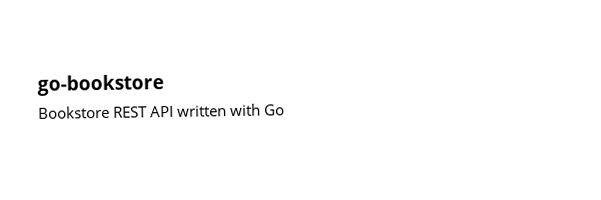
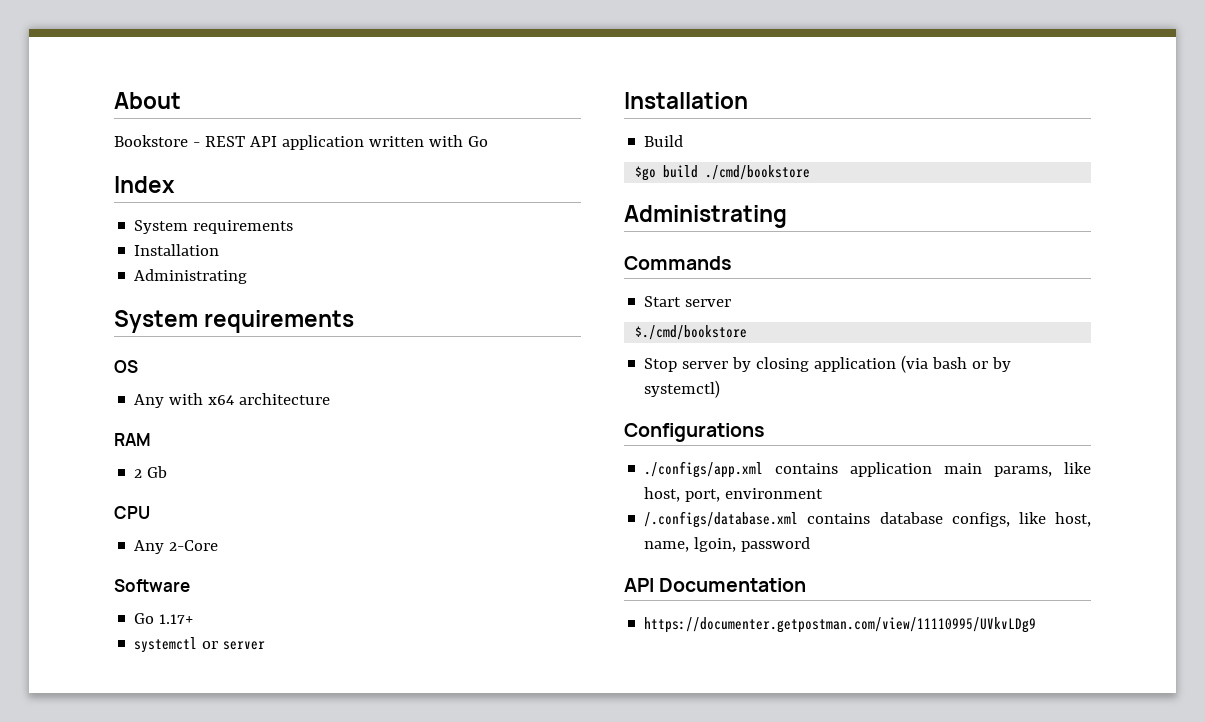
[37,74,164,96] go-bookstore -> [114,92,181,109] About
(110, 112) none -> [192,142,200,147] -
(175, 111) none -> [281,135,364,150] application
(286, 110) none -> [114,176,175,193] [134,220,294,234] [134,244,220,256] [134,269,248,284] [114,310,355,333] [114,360,138,373] [134,393,331,408] [114,433,151,446] [134,466,168,478] [114,506,150,519] [134,540,219,554] [114,579,190,592] [134,613,194,624] [134,637,266,653] [624,92,748,109] [644,135,684,147] [635,165,811,181] [624,205,787,228] [624,256,732,270] [644,296,732,307] [635,325,748,340] [644,355,1012,373] [644,380,721,398] [624,423,765,442] [644,461,1091,478] [644,487,824,502] [644,511,1091,528] [644,537,811,552] [624,578,807,592] [644,617,1037,633] // Index // System requirements // Installation // Administrating // System requirements // OS // Any with x64 architecture // RAM // 2 Gb // CPU // Any 2-Core // Software // Go 1.17+ // systemctl or server // Installation // Build // $go build ./cmd/bookstore // Administrating // Commands // Start server // $./cmd/bookstore // Stop server by closing application (via bash or by systemctl) // Configurations // ./configs/app.xml contains application main params, like host, port, environment // /.configs/database.xml contains database configs, like host, name, lgoin, password // API Documentation // https://documenter.getpostman.com/view/11110995/UVkvLDg9

